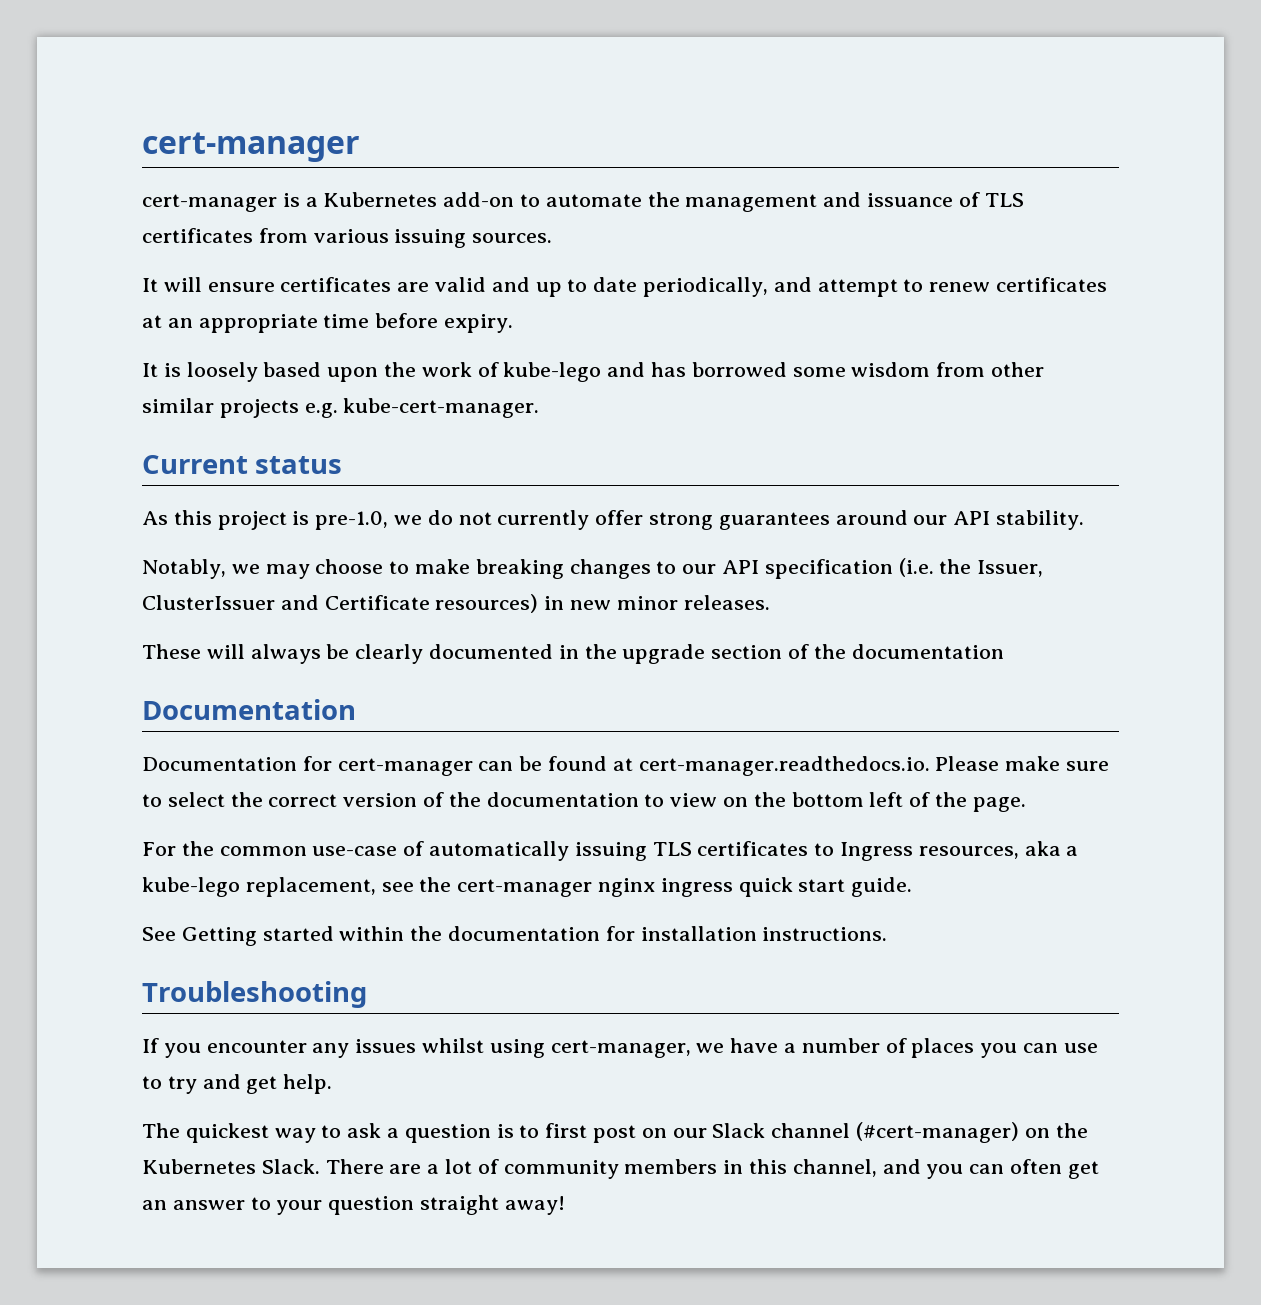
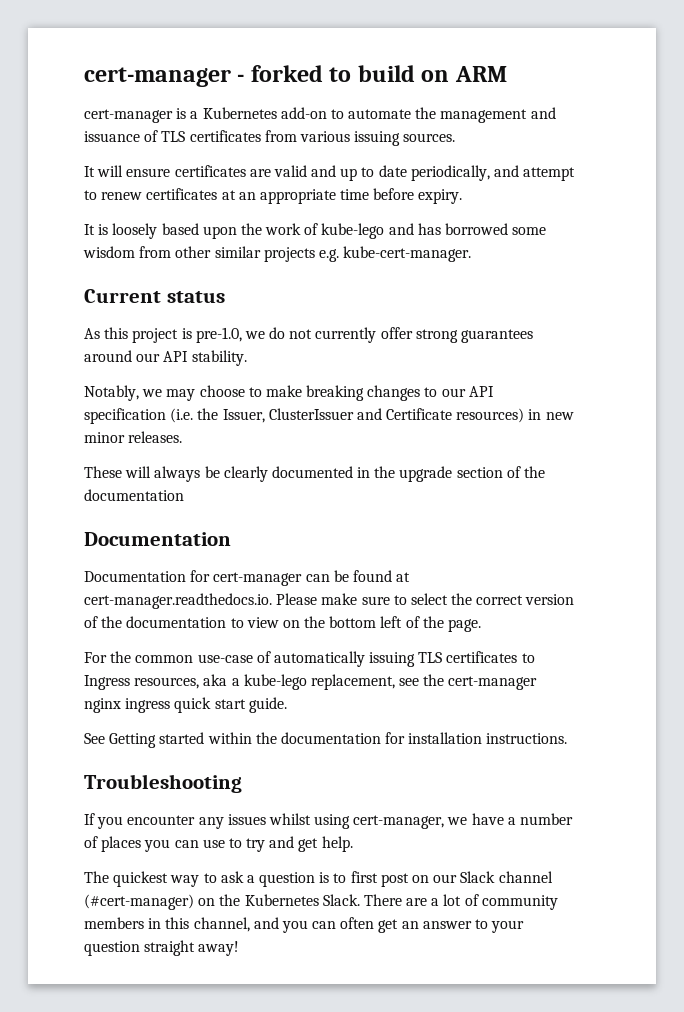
[142,132,360,162] cert-manager -> [84,65,507,87] cert-manager - forked to build on ARM

